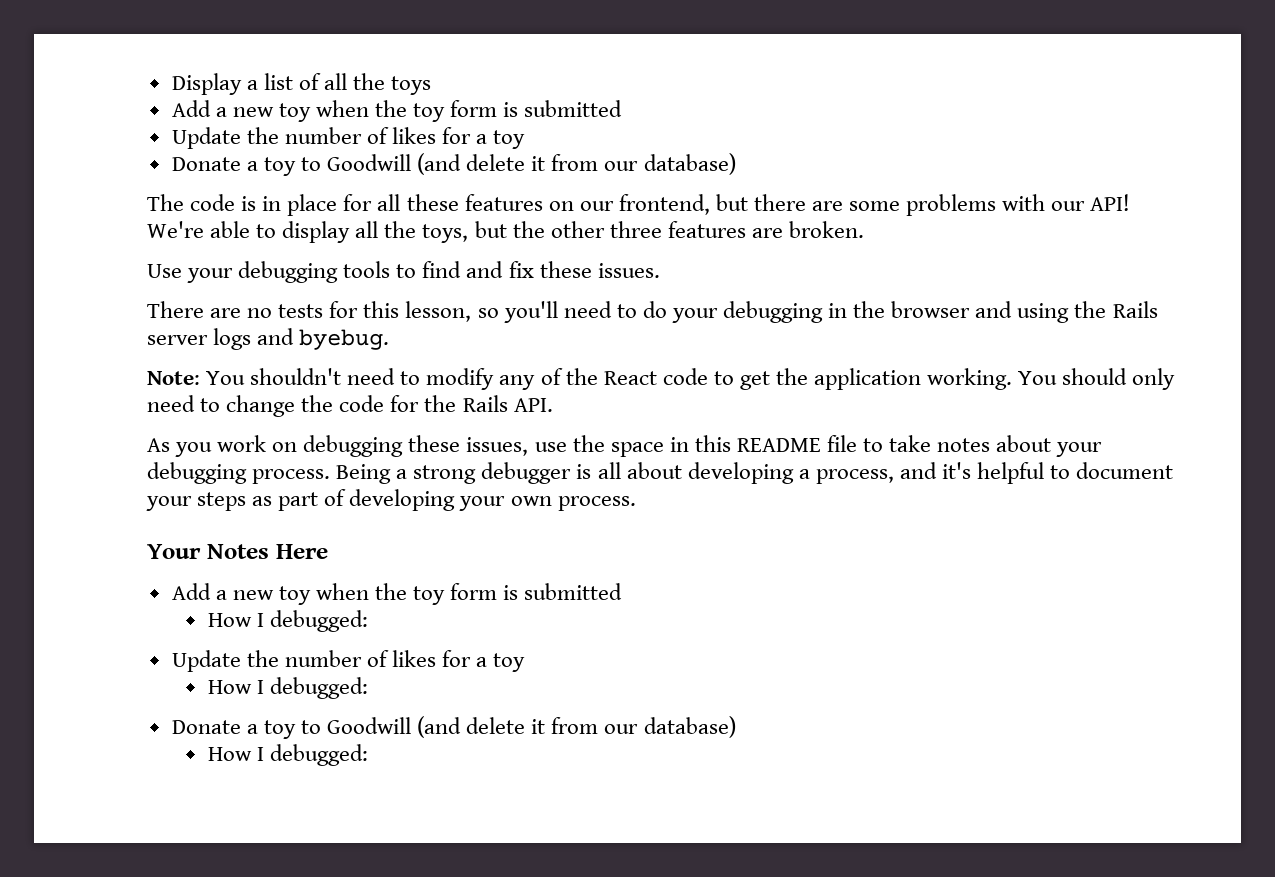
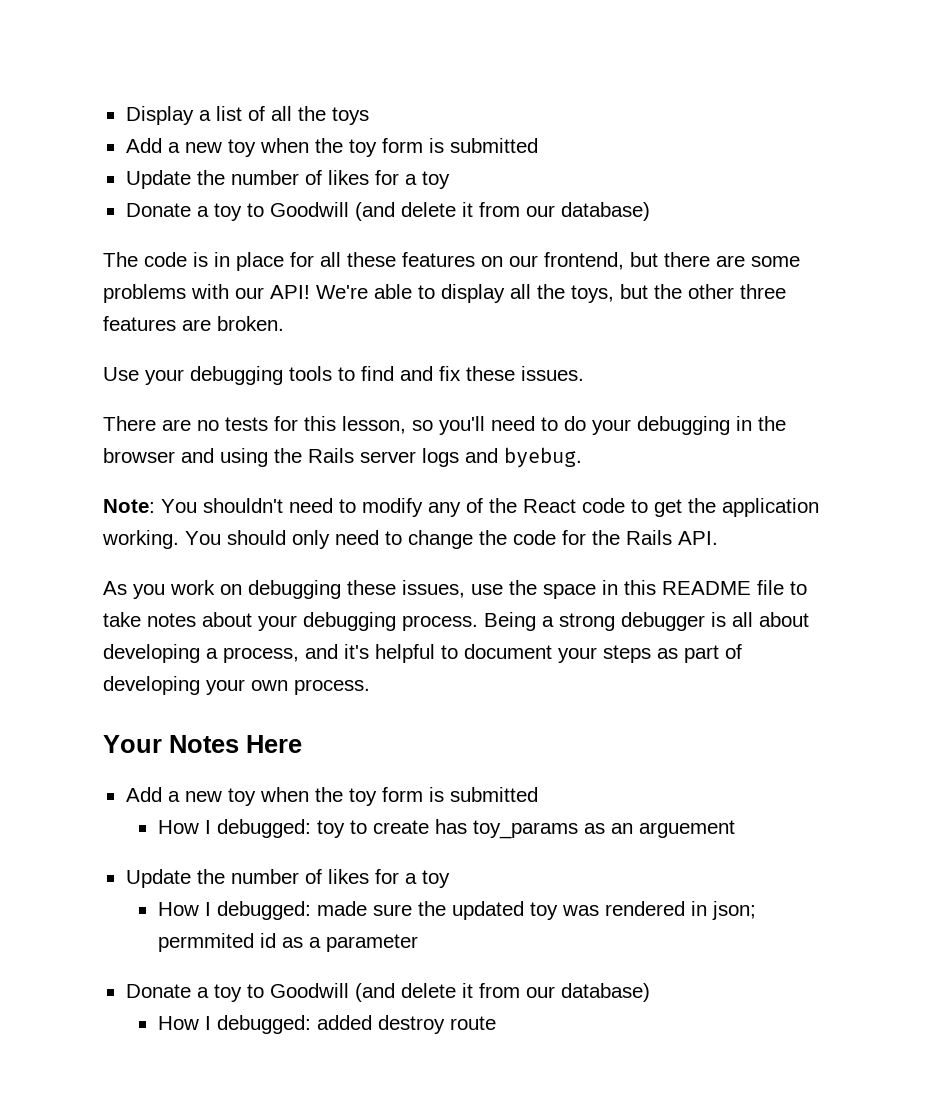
(368, 621) none -> [316,819,735,839] toy to create has toy_params as an arguement
(368, 688) none -> [316,901,756,920] [157,933,418,952] made sure the updated toy was rendered in json; permmited id as a parameter
(368, 755) none -> [316,1015,496,1034] added destroy route

